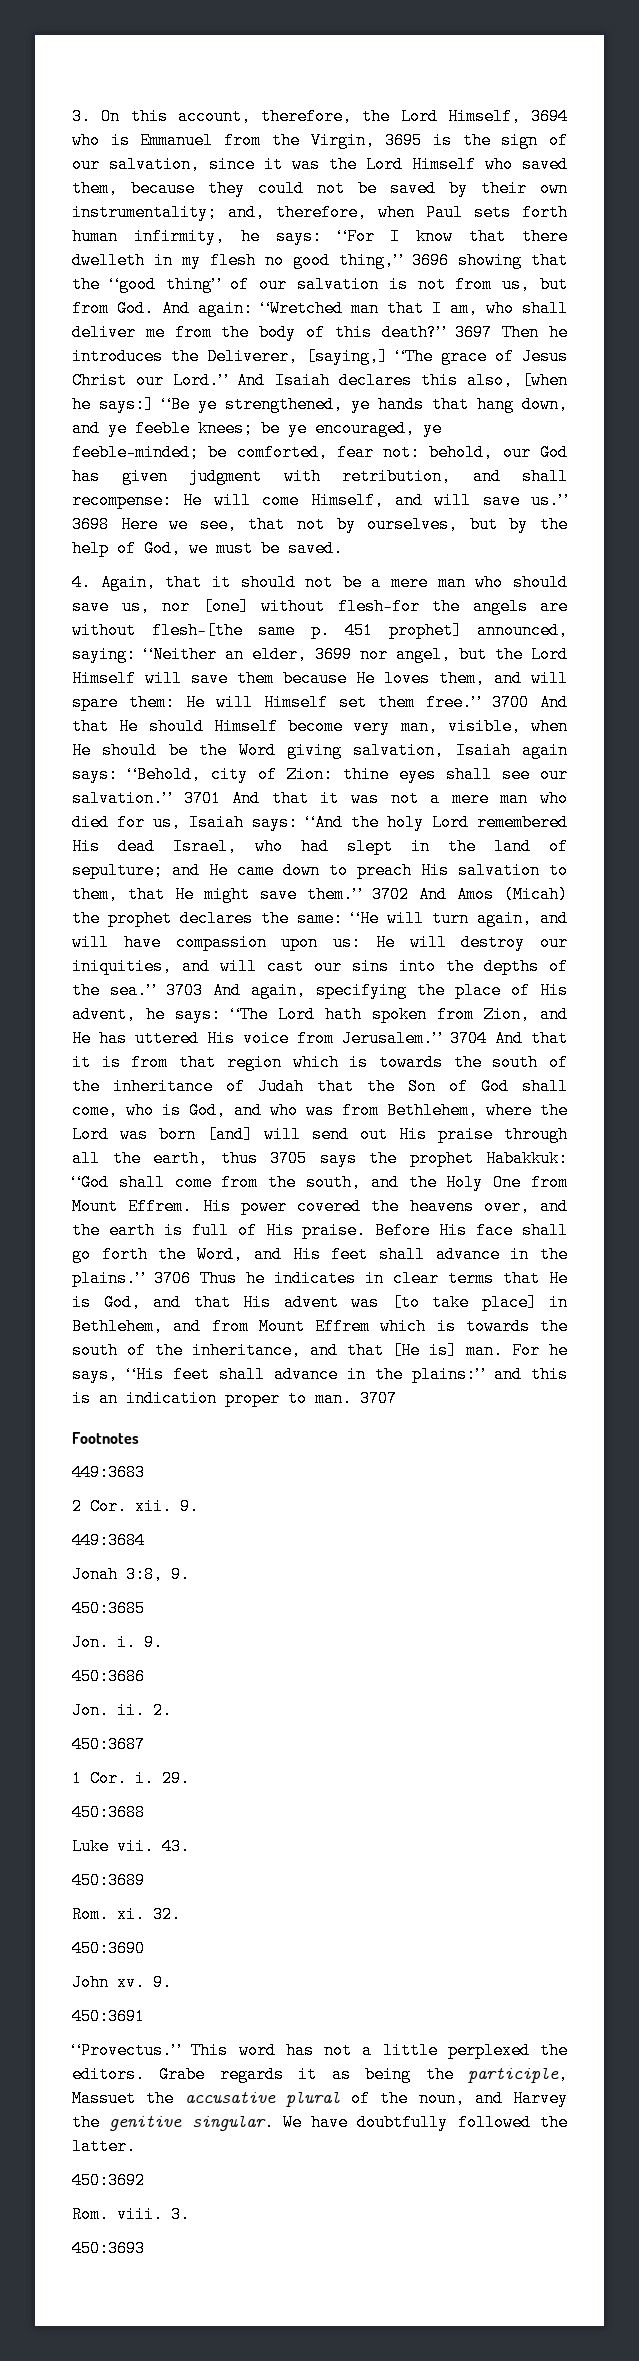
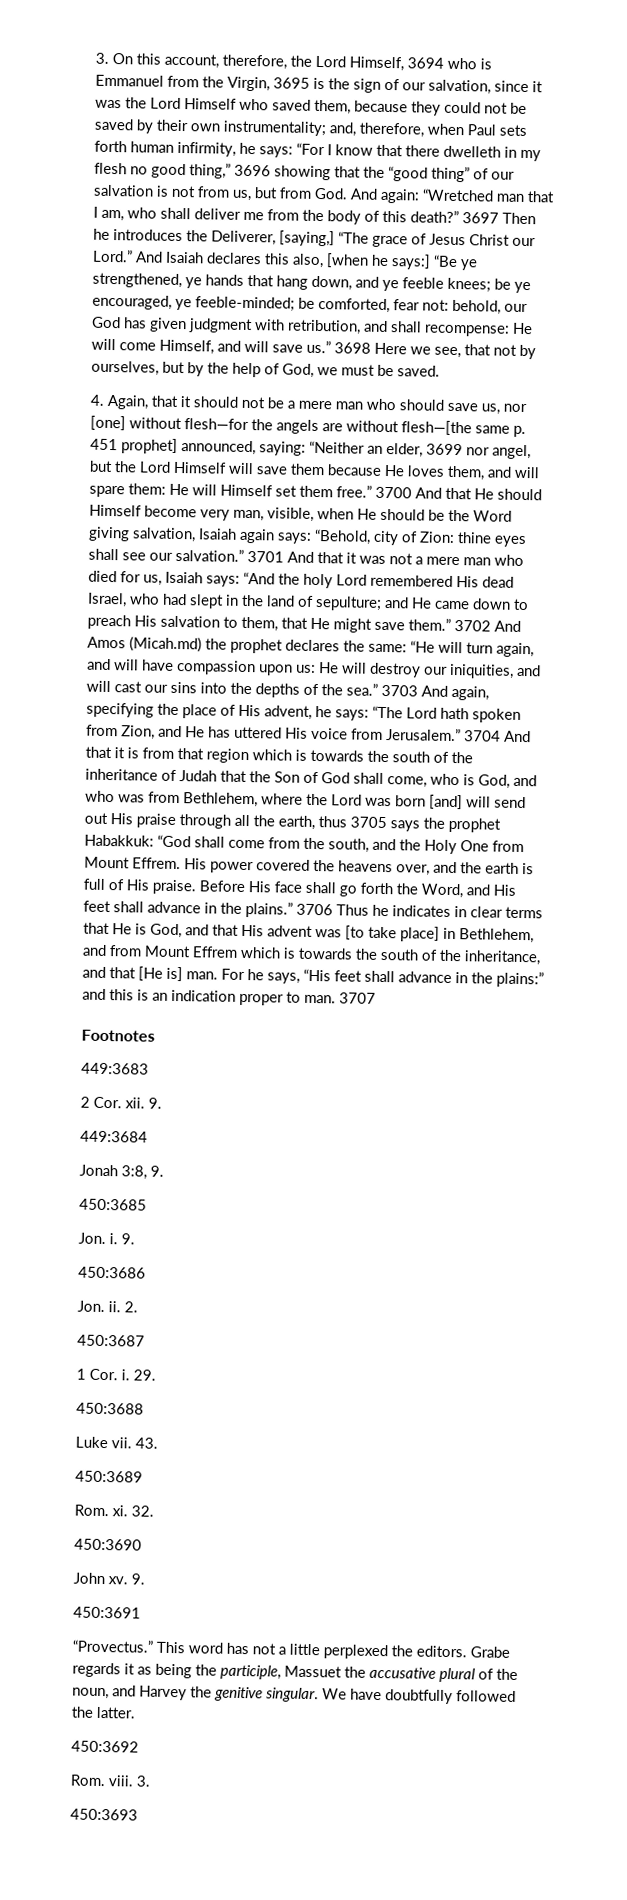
[504,886,568,903] (Micah) -> [129,636,202,653] (Micah.md)

